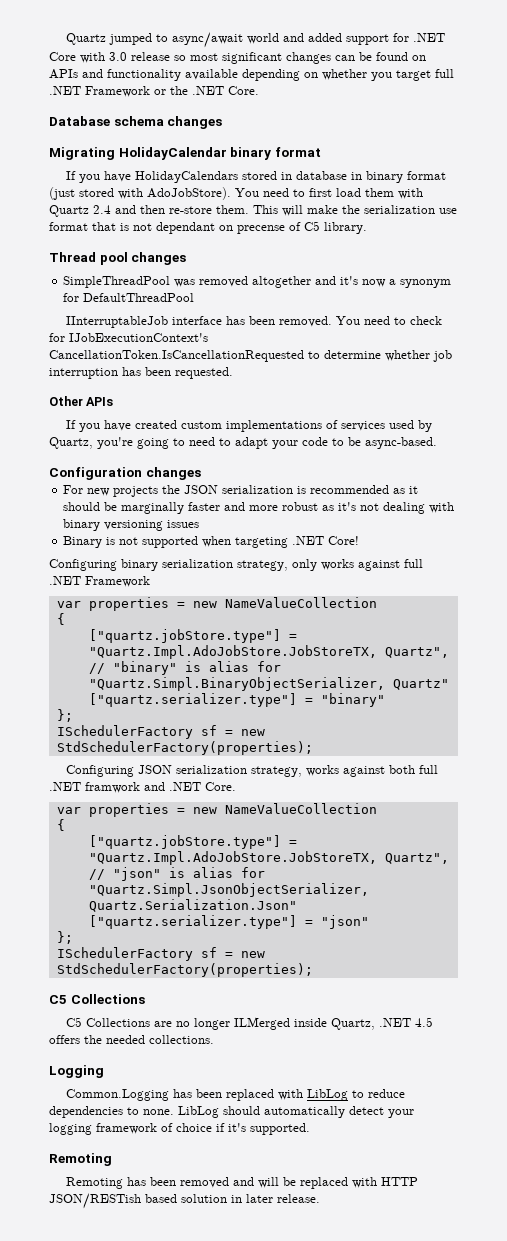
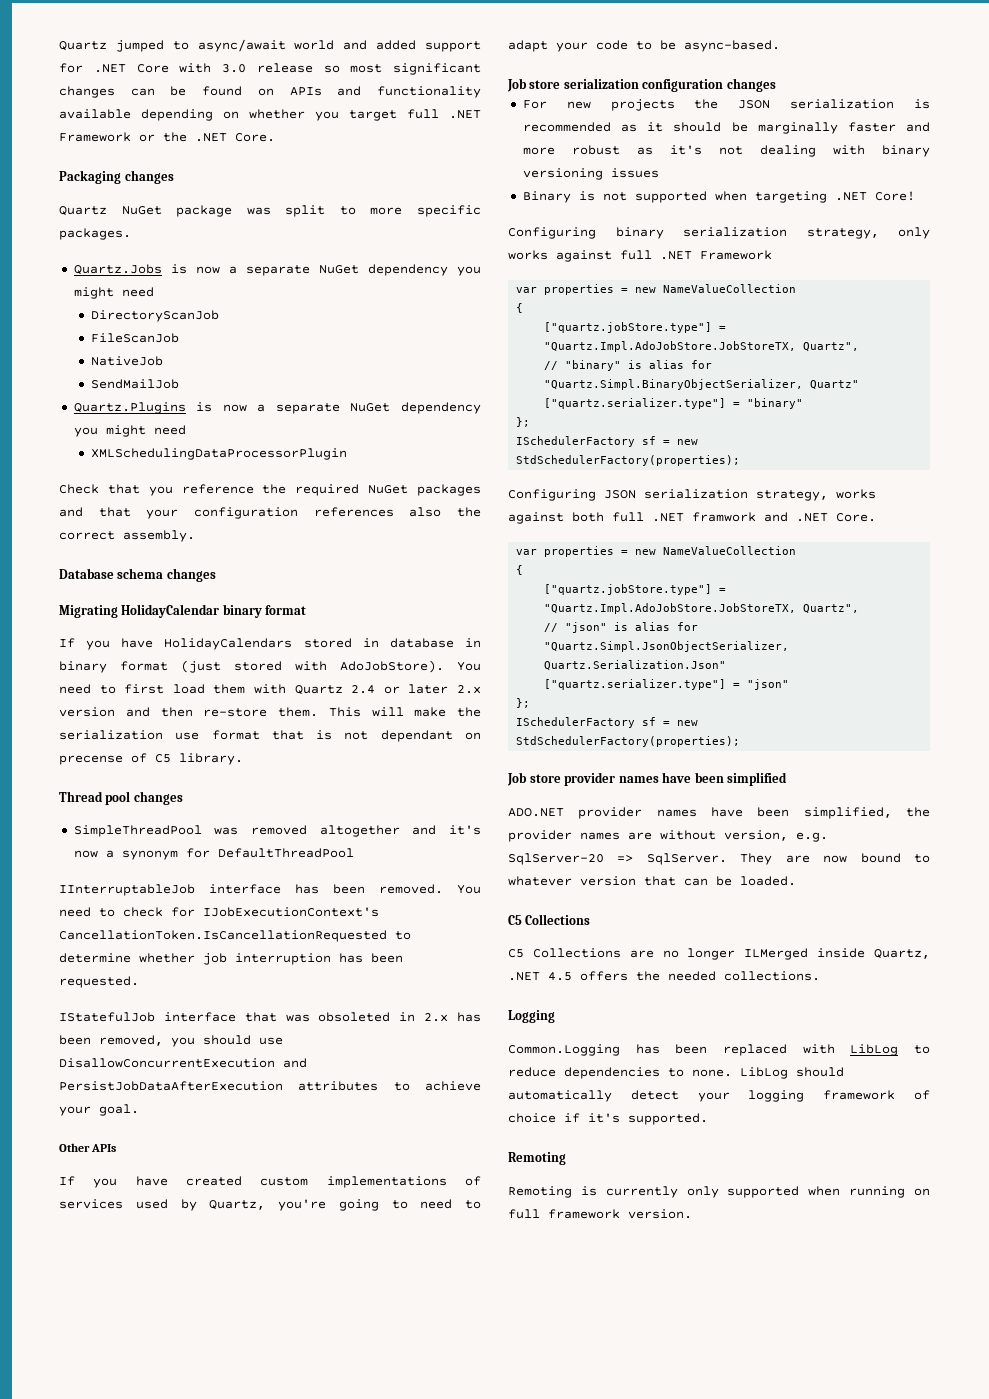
(259, 90) none -> [59,170,174,184] [59,205,481,217] [59,228,131,240] [73,264,481,276] [73,287,154,299] [91,310,220,322] [91,333,180,343] [91,356,164,366] [91,379,180,389] [73,402,481,414] [73,425,186,437] [91,448,348,460] [59,484,481,496] [59,507,481,519] [59,530,195,542] // Packaging changes // Quartz NuGet package was split to more specific packages. // Quartz.Jobs is now a separate NuGet dependency you might need // DirectoryScanJob // FileScanJob // NativeJob // SendMailJob // Quartz.Plugins is now a separate NuGet dependency you might need // XMLSchedulingDataProcessorPlugin // Check that you reference the required NuGet packages and that your configuration references also the correct assembly.
(111, 209) none -> [383,684,482,694] [59,707,115,717] or later 2.x version
(233, 373) none -> [59,1012,481,1022] [59,1035,283,1047] [59,1058,307,1068] [59,1081,481,1091] [59,1104,139,1116] // IStatefulJob interface that was obsoleted in 2.x has been removed, you should use DisallowConcurrentExecution and PersistJobDataAfterExecution attributes to achieve your goal.
[49,467,142,480] Configuration -> [507,78,724,92] Job store serialization configuration
(313, 970) none -> [507,772,788,786] [508,807,930,819] [508,830,828,842] [508,853,930,865] [508,876,796,886] // Job store provider names have been simplified // ADO.NET provider names have been simplified, the provider names are without version, e.g. SqlServer-20 => SqlServer. They are now bound to whatever version that can be loaded.
[127,1177,419,1189] [49,1193,320,1209] has been removed and will be replaced with HTTP JSON/RESTish based solution in later release. -> [580,1186,930,1198] [508,1209,692,1219] is currently only supported when running on full framework version.

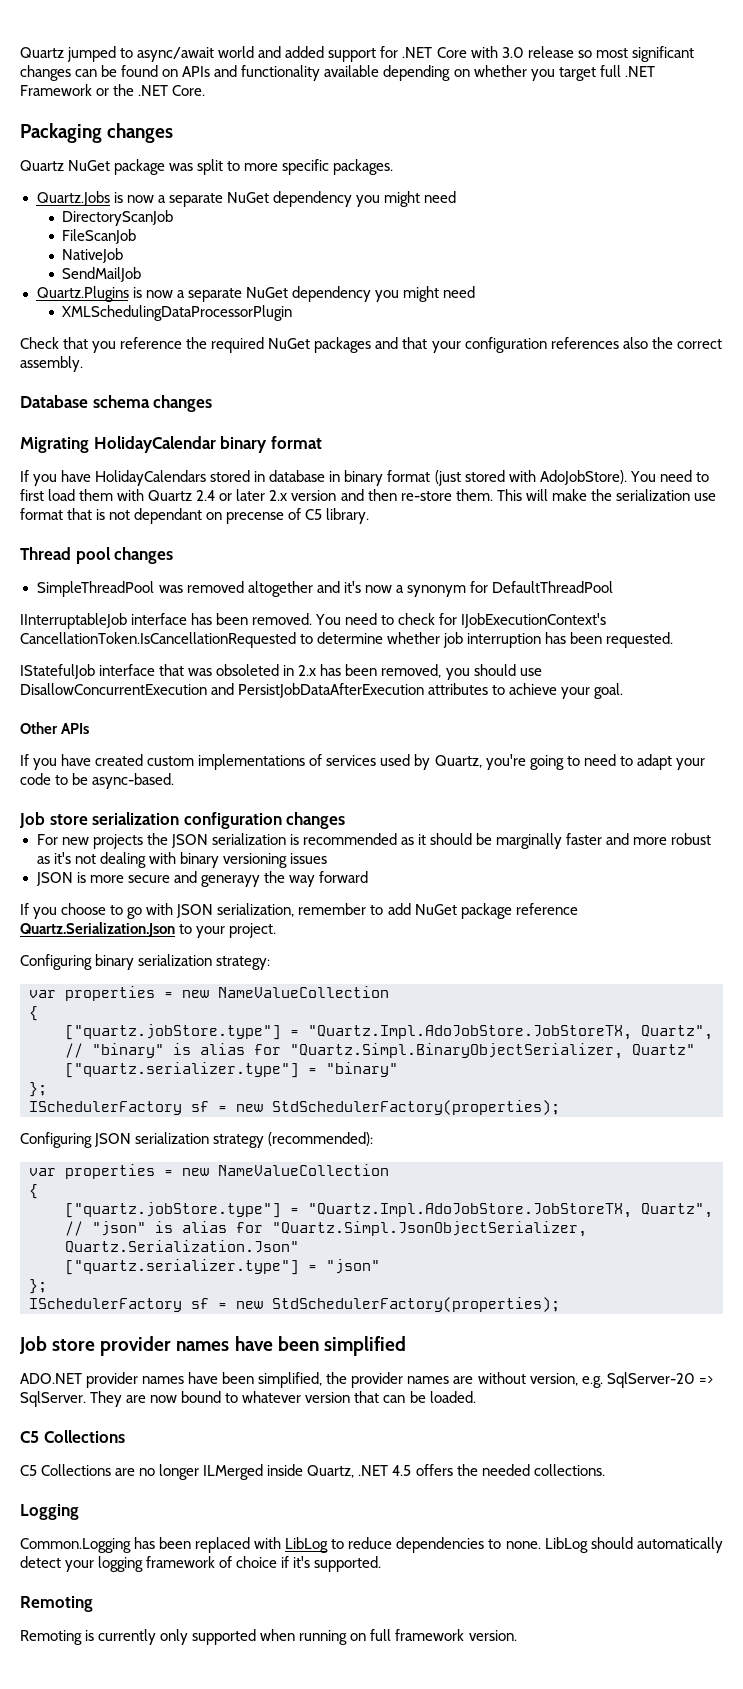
[522,191,915,203] [508,227,930,239] [508,250,772,262] Binary is not supported when targeting .NET Core! // Configuring binary serialization strategy, only works against full .NET Framework -> [35,871,368,887] [20,903,578,919] [20,922,277,938] [20,954,271,970] JSON is more secure and generayy the way forward // If you choose to go with JSON serialization, remember to add NuGet package reference Quartz.Serialization.Json to your project. // Configuring binary serialization strategy:
[756,489,876,501] [508,512,876,524] strategy, works against both full .NET framwork and .NET Core. -> [213,1132,374,1148] strategy (recommended):

